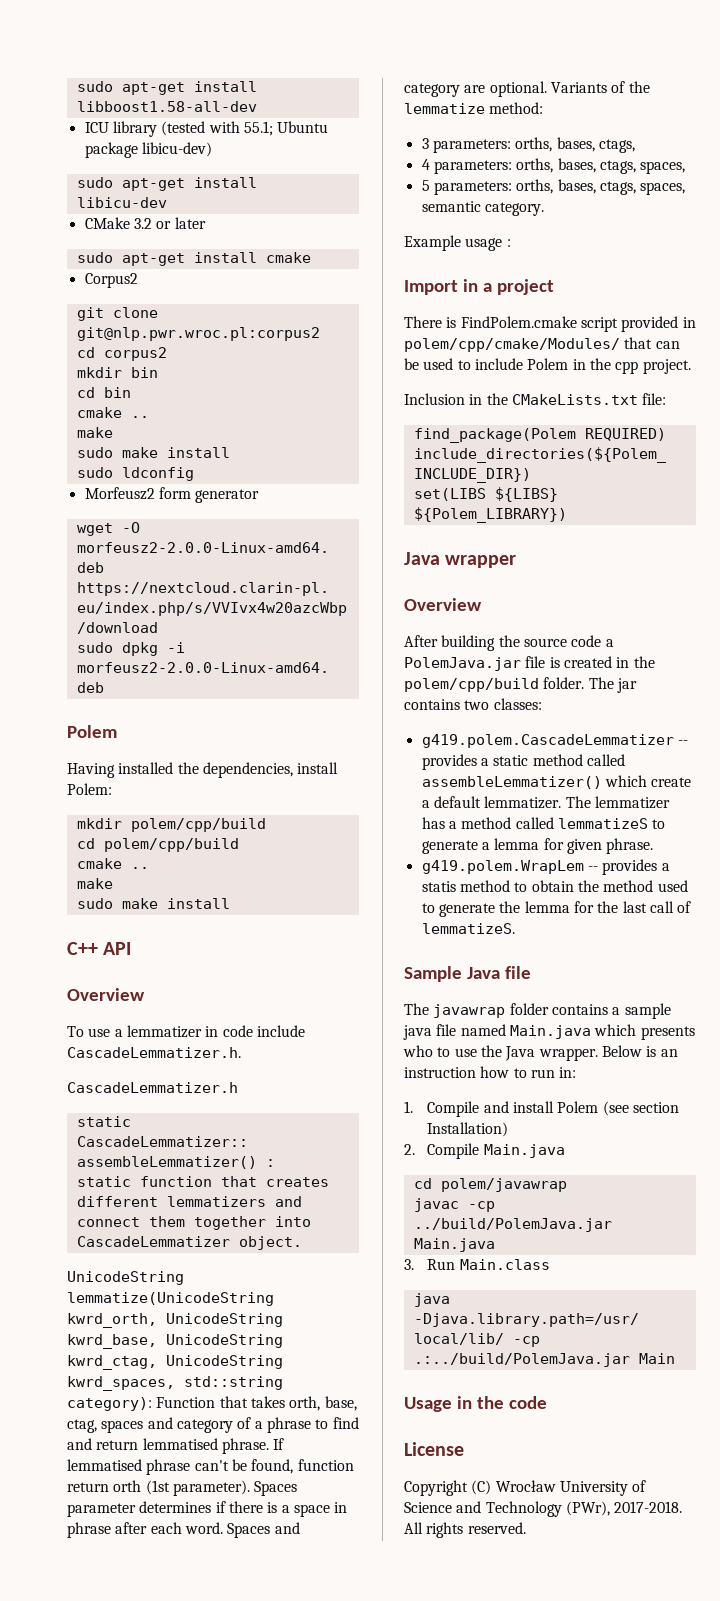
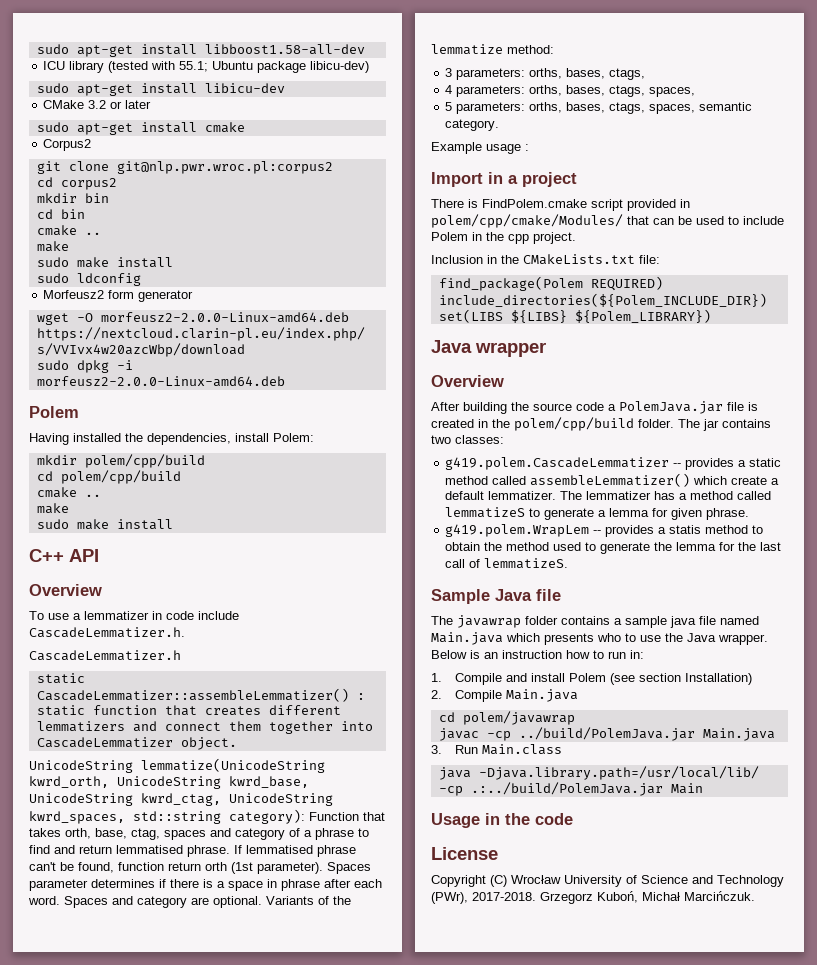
[404,1522,526,1538] All rights reserved. -> [540,891,755,904] Grzegorz Kuboń, Michał Marcińczuk.

